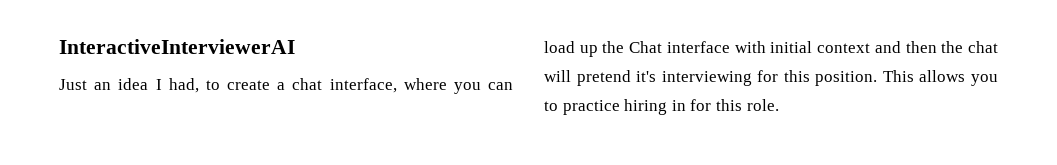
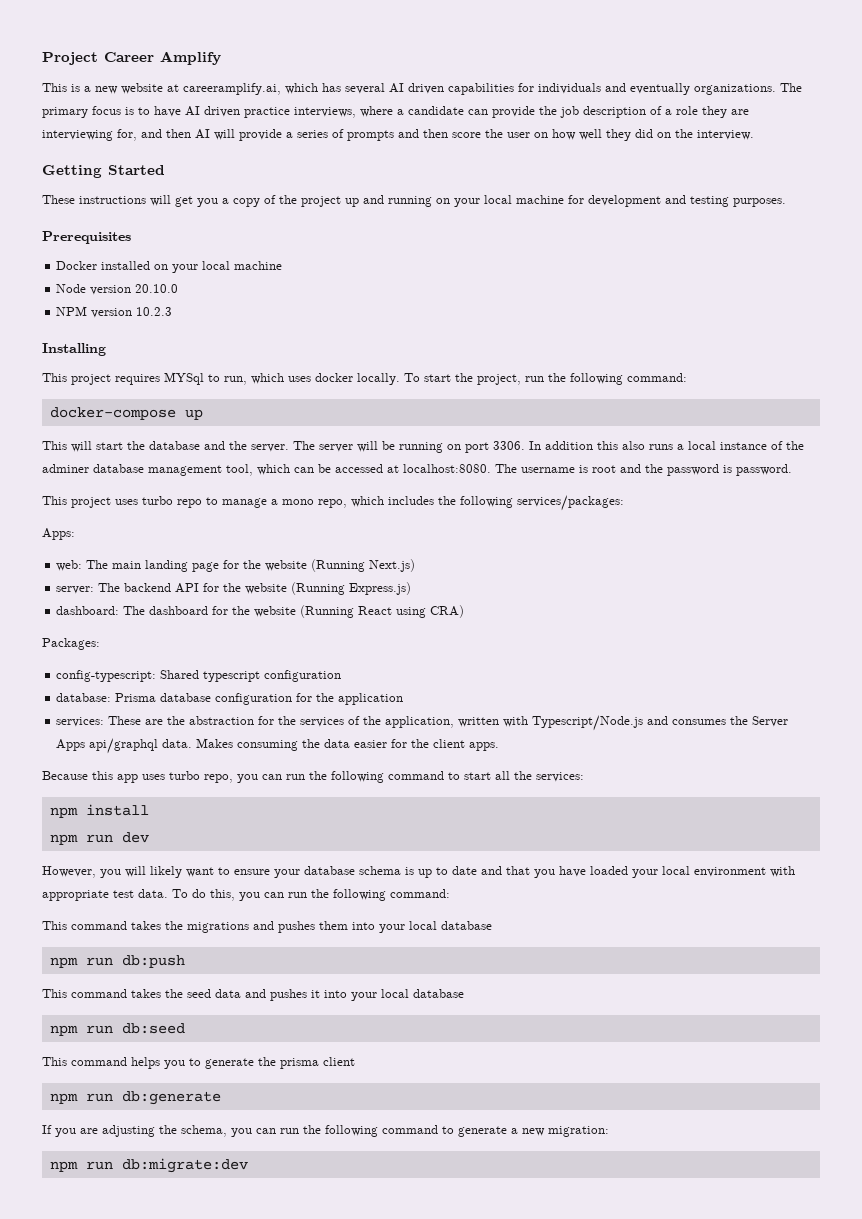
[59,39,295,54] [59,78,513,94] [544,41,999,57] [544,70,998,86] [544,99,779,115] InteractiveInterviewerAI // Just an idea I had, to create a chat interface, where you can load up the Chat interface with initial context and then the chat will pretend it's interviewing for this position. This allows you to practice hiring in for this role. -> [42,51,221,65] [42,83,802,95] [42,106,749,118] [42,129,754,141] [42,165,165,178] [42,195,786,207] [42,231,131,244] [56,261,283,273] [56,284,179,295] [56,306,173,318] [42,343,106,356] [42,372,687,385] [49,407,203,420] [42,441,804,453] [42,464,792,476] [42,495,624,511] [42,528,75,540] [56,559,416,572] [56,582,412,595] [56,605,465,618] [42,638,100,650] [56,670,342,682] [56,693,404,705] [56,715,789,731] [56,738,500,754] [42,771,584,783] [49,804,149,818] [49,832,149,845] [42,866,795,878] [42,889,450,901] [42,921,492,933] [49,955,185,968] [42,989,464,1001] [49,1023,185,1036] [42,1057,355,1069] [49,1091,221,1105] [42,1125,609,1137] [49,1158,248,1173] Project Career Amplify // This is a new website at careeramplify.ai, which has several AI driven capabilities for individuals and eventually organizations. The primary focus is to have AI driven practice interviews, where a candidate can provide the job description of a role they are interviewing for, and then AI will provide a series of prompts and then score the user on how well they did on the interview. // Getting Started // These instructions will get you a copy of the project up and running on your local machine for development and testing purposes. // Prerequisites // Docker installed on your local machine // Node version 20.10.0 // NPM version 10.2.3 // Installing // This project requires MYSql to run, which uses docker locally. To start the project, run the following command: // docker-compose up // This will start the database and the server. The server will be running on port 3306. In addition this also runs a local instance of the adminer database management tool, which can be accessed at localhost:8080. The username is root and the password is password. // This project uses turbo repo to manage a mono repo, which includes the following services/packages: // Apps: // web: The main landing page for the website (Running Next.js) // server: The backend API for the website (Running Express.js) // dashboard: The dashboard for the website (Running React using CRA) // Packages: // config-typescript: Shared typescript configuration // database: Prisma database configuration for the application // services: These are the abstraction for the services of the application, written with Typescript/Node.js and consumes the Server Apps api/graphql data. Makes consuming the data easier for the client apps. // Because this app uses turbo repo, you can run the following command to start all the services: // npm install // npm run dev // However, you will likely want to ensure your database schema is up to date and that you have loaded your local environment with appropriate test data. To do this, you can run the following command: // This command takes the migrations and pushes them into your local database // npm run db:push // This command takes the seed data and pushes it into your local database // npm run db:seed // This command helps you to generate the prisma client // npm run db:generate // If you are adjusting the schema, you can run the following command to generate a new migration: // npm run db:migrate:dev

